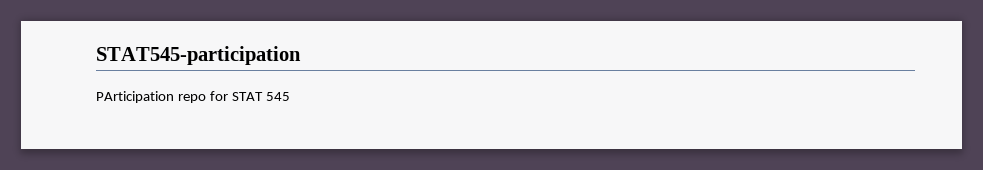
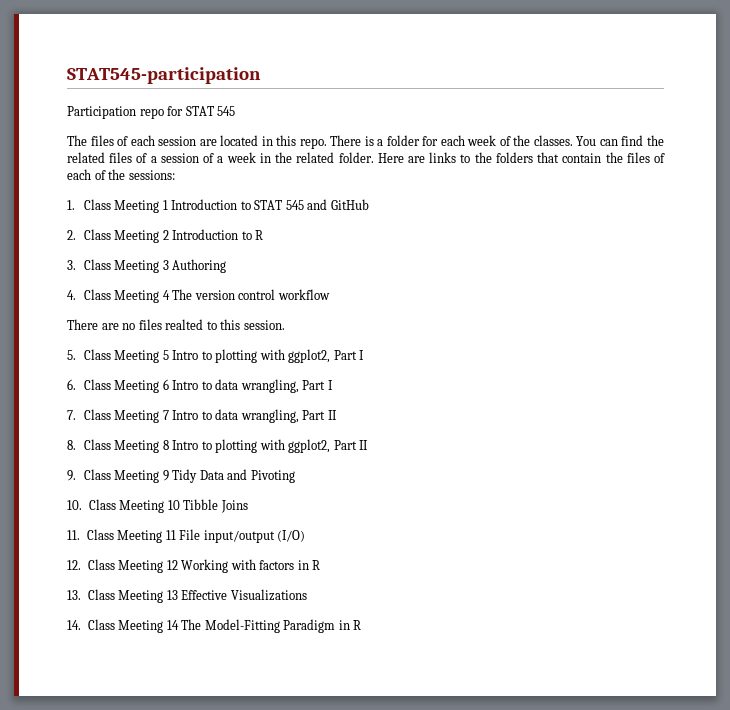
[96,91,174,103] PArticipation -> [67,106,136,119] Participation
(290, 96) none -> [67,135,665,149] [67,152,666,163] [67,169,175,180] [67,199,369,213] [67,229,264,243] [67,259,227,273] [67,289,330,303] [67,319,285,330] [67,349,365,363] [67,379,333,393] [67,409,337,423] [67,439,369,453] [67,469,295,483] [67,499,248,513] [67,529,306,543] [67,559,321,573] [67,589,307,603] [67,619,362,633] // The files of each session are located in this repo. There is a folder for each week of the classes. You can find the related files of a session of a week in the related folder. Here are links to the folders that contain the files of each of the sessions: // 1. Class Meeting 1 Introduction to STAT 545 and GitHub // 2. Class Meeting 2 Introduction to R // 3. Class Meeting 3 Authoring // 4. Class Meeting 4 The version control workflow // There are no files realted to this session. // 5. Class Meeting 5 Intro to plotting with ggplot2, Part I // 6. Class Meeting 6 Intro to data wrangling, Part I // 7. Class Meeting 7 Intro to data wrangling, Part II // 8. Class Meeting 8 Intro to plotting with ggplot2, Part II // 9. Class Meeting 9 Tidy Data and Pivoting // 10. Class Meeting 10 Tibble Joins // 11. Class Meeting 11 File input/output (I/O) // 12. Class Meeting 12 Working with factors in R // 13. Class Meeting 13 Effective Visualizations // 14. Class Meeting 14 The Model-Fitting Paradigm in R

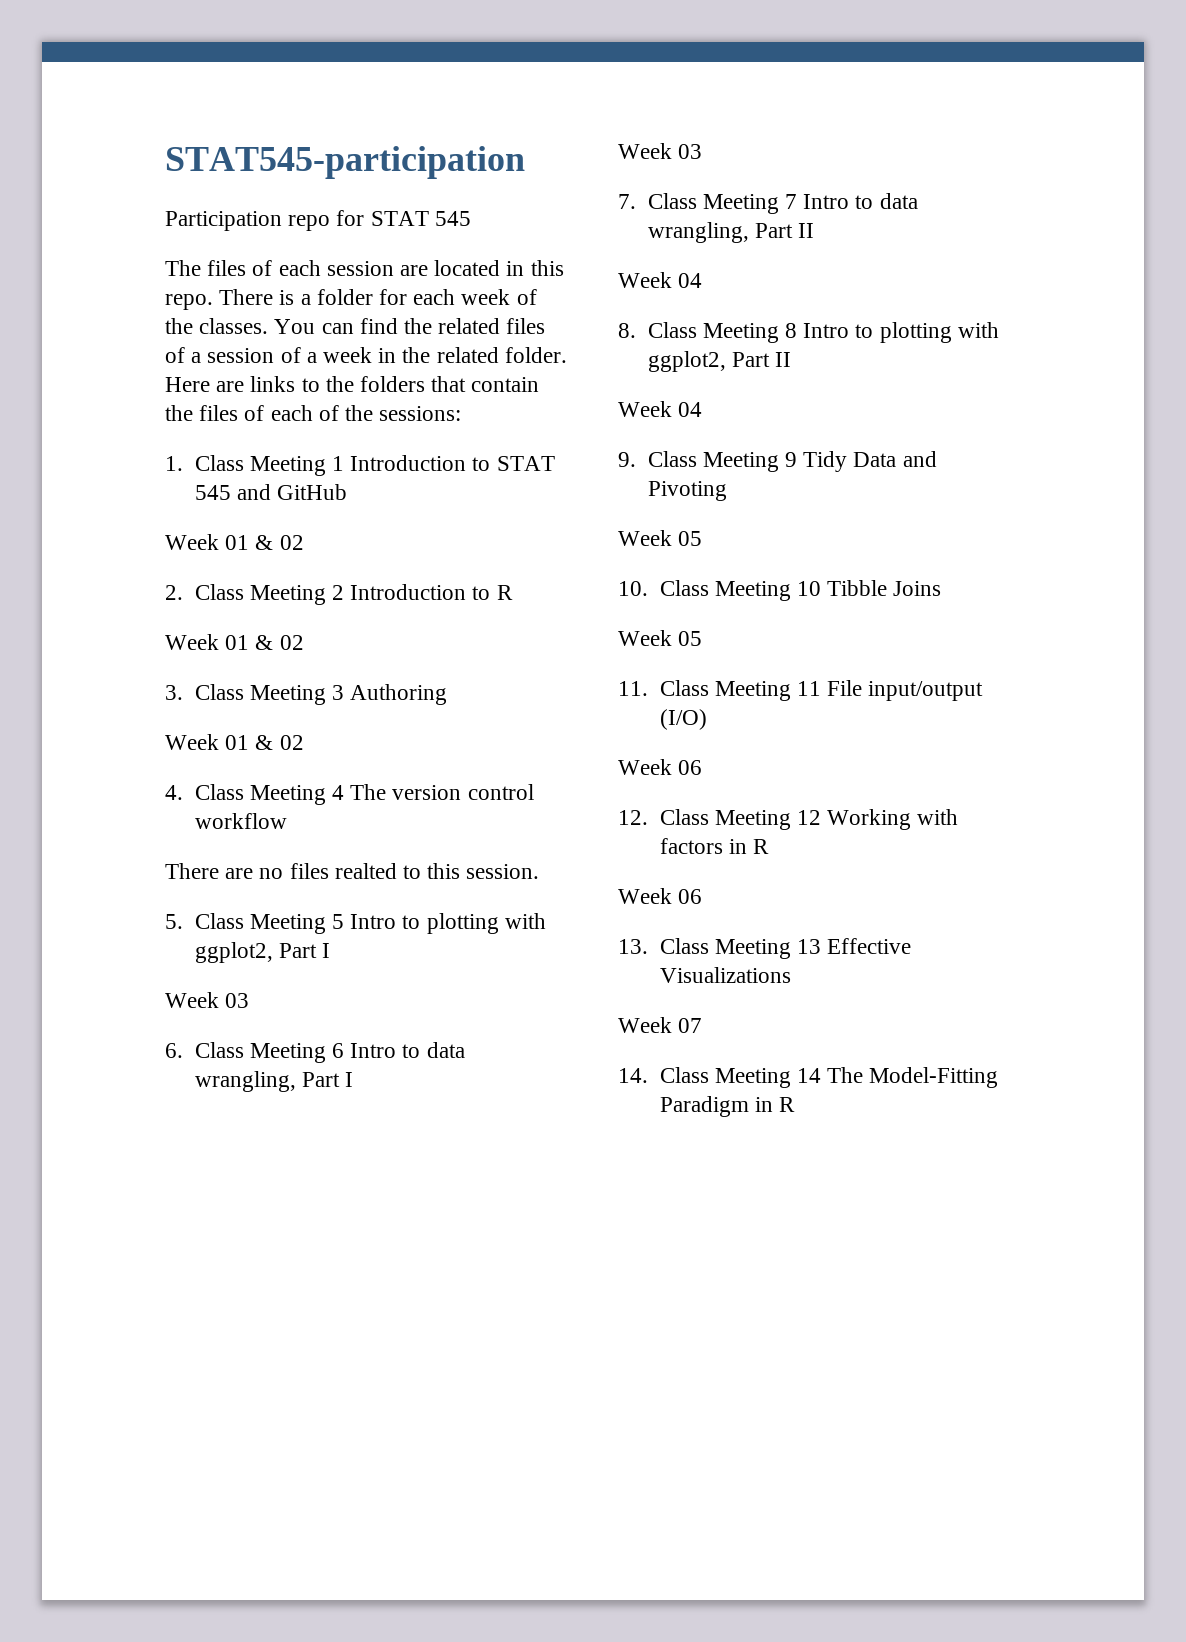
(369, 204) none -> [165,534,304,550] // Week 01 & 02
(264, 235) none -> [165,634,304,650] // Week 01 & 02
(227, 266) none -> [165,734,304,750] // Week 01 & 02
(365, 355) none -> [165,992,250,1008] // Week 03
(333, 385) none -> [618,143,703,159] // Week 03
(337, 415) none -> [618,272,703,288] // Week 04
(369, 445) none -> [618,401,703,417] // Week 04
(295, 476) none -> [618,530,703,546] // Week 05
(248, 506) none -> [618,630,703,646] // Week 05
(306, 536) none -> [618,759,703,775] // Week 06
(321, 565) none -> [618,888,703,904] // Week 06
(307, 595) none -> [618,1017,703,1033] // Week 07

